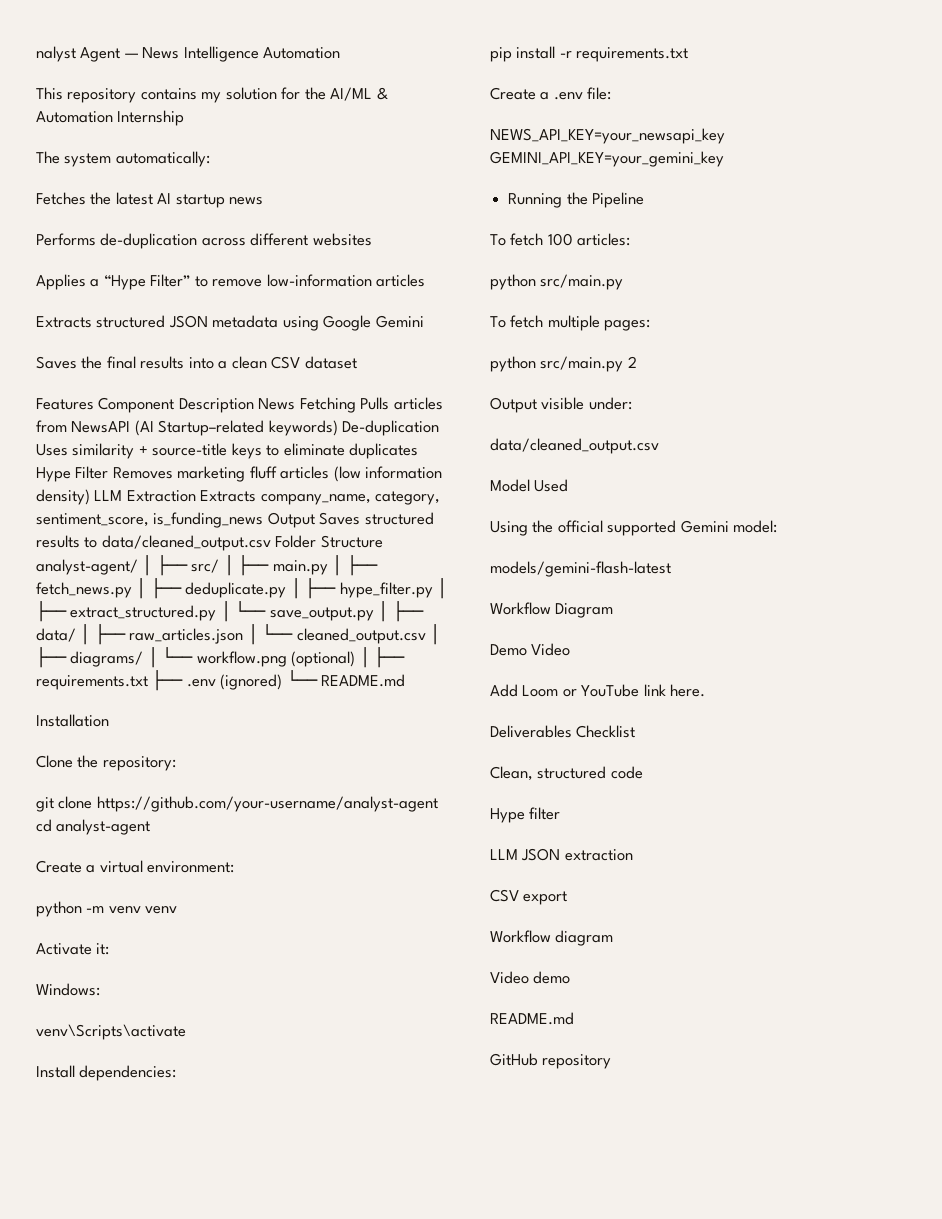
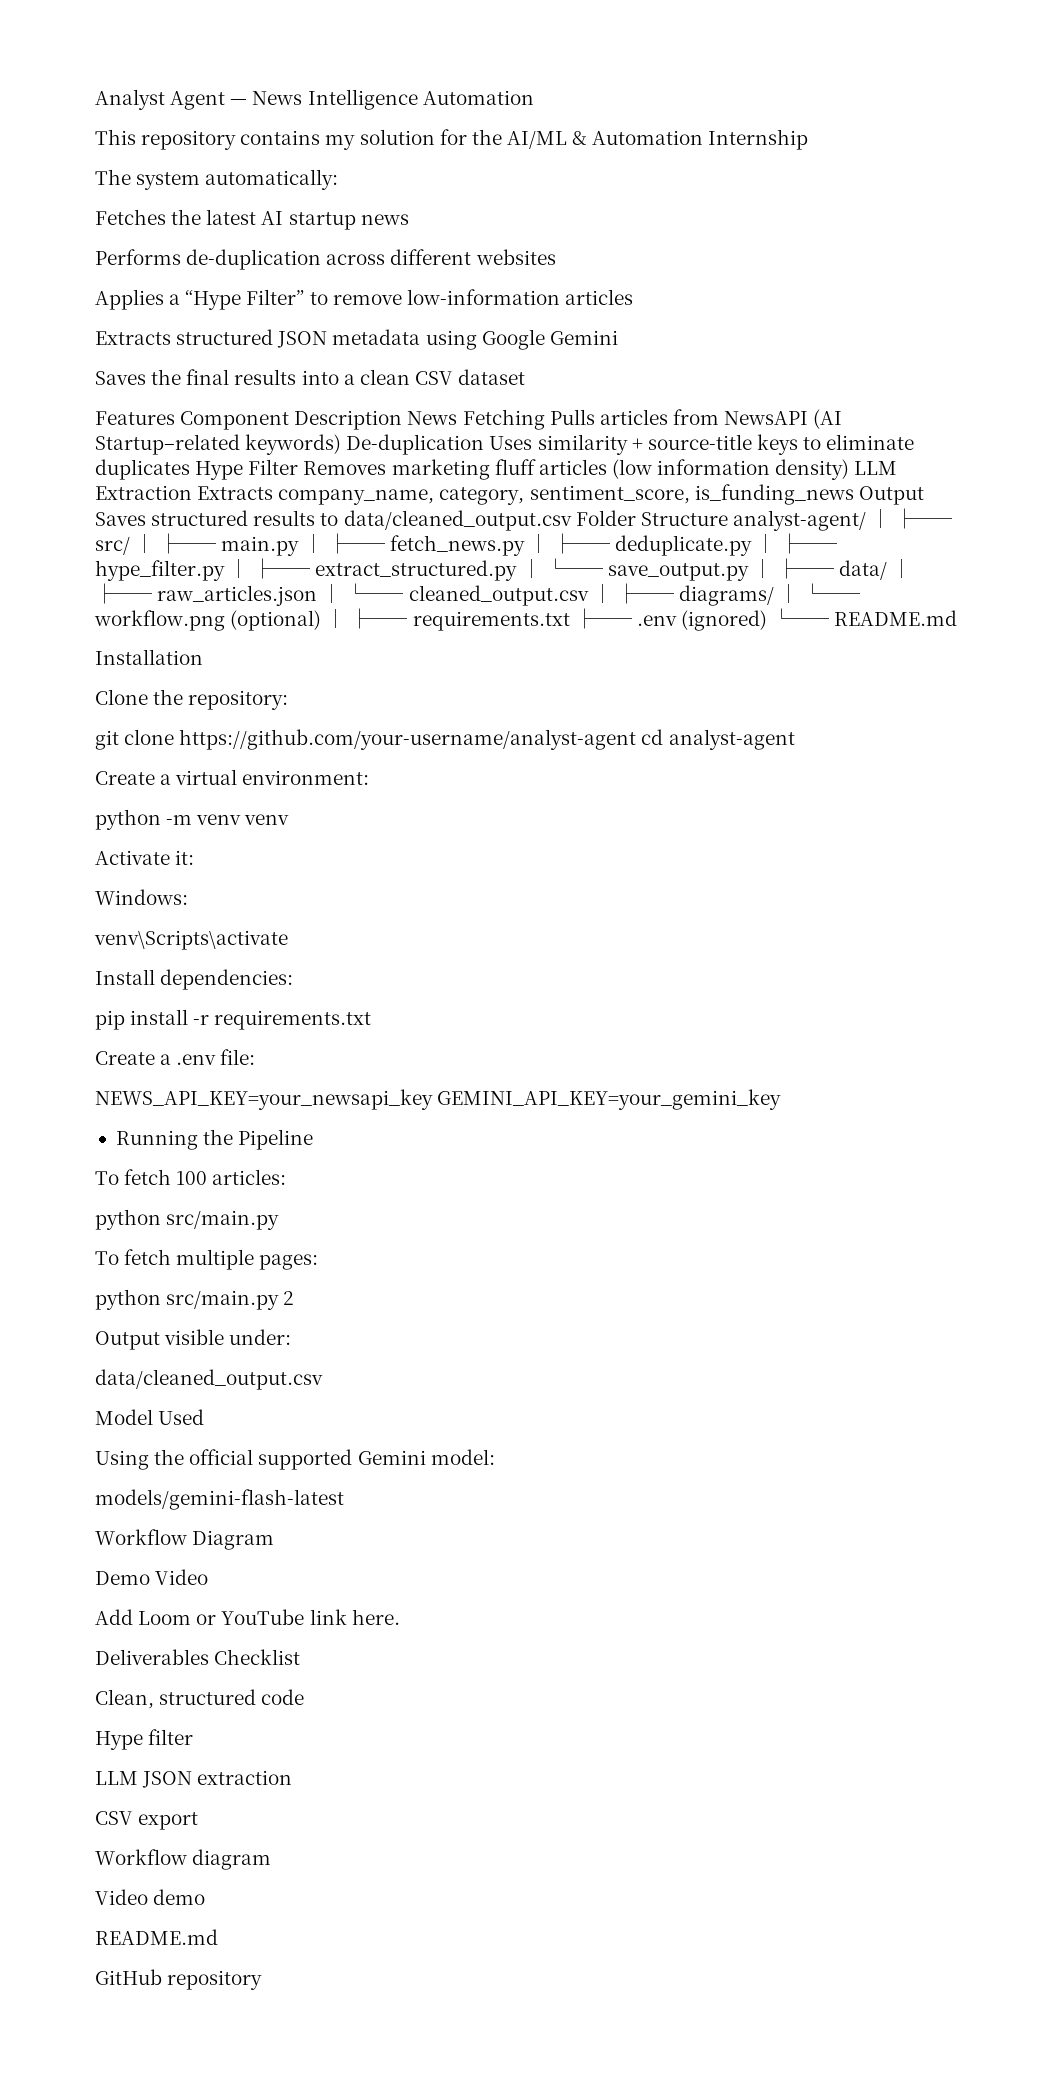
[36,46,76,62] nalyst -> [95,89,165,110] Analyst

